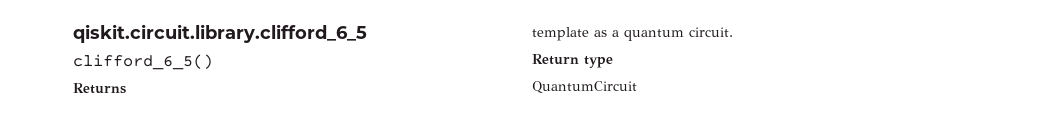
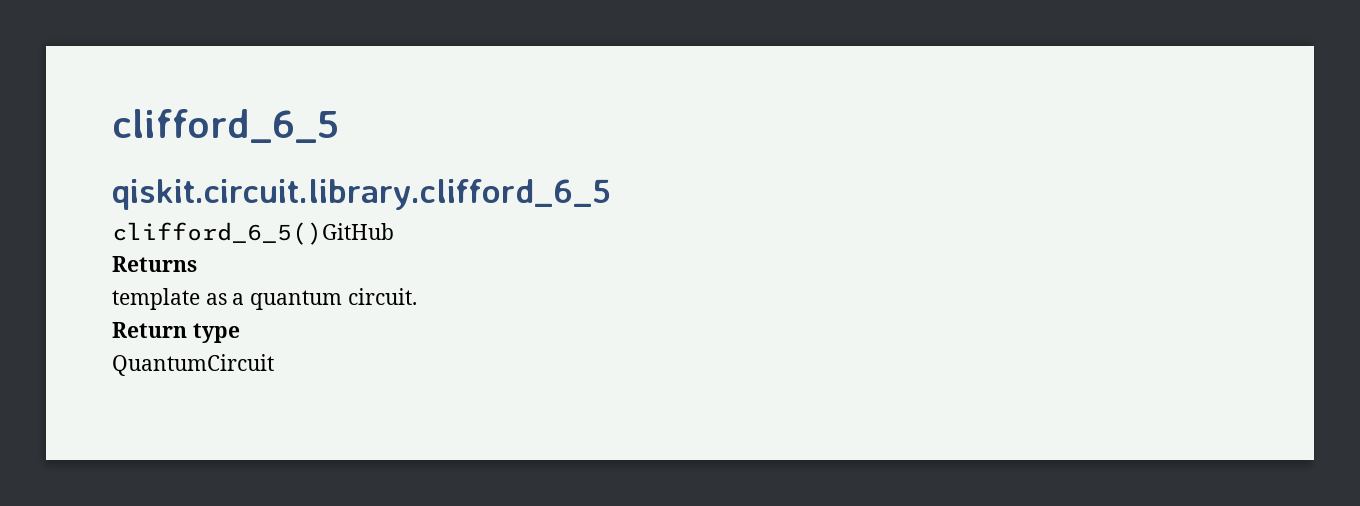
(73, 33) none -> [112,109,339,143] clifford_6_5 //
[73,54,213,70] clifford_6_5() -> [112,222,394,245] clifford_6_5()GitHub

